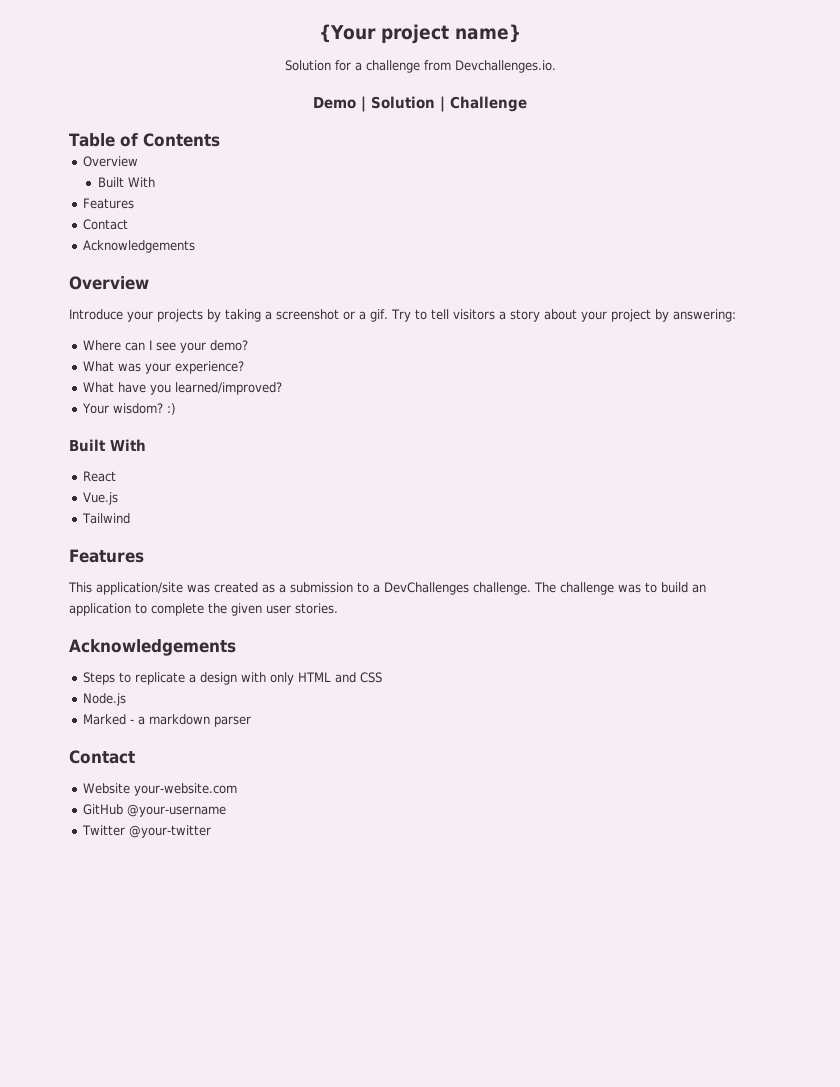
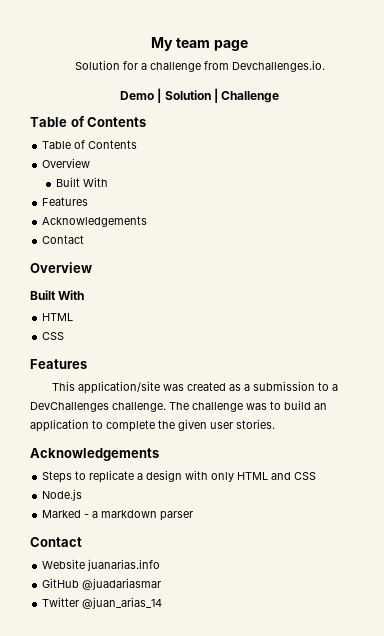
[319,24,521,44] {Your project name} -> [151,37,248,51] My team page
(220, 140) none -> [42,140,138,149] // Table of Contents
[83,219,129,230] [83,240,196,253] [69,276,149,290] [69,309,736,322] [83,340,249,353] [83,361,245,374] [83,382,283,395] [82,403,177,415] [69,439,146,452] [83,471,117,482] [83,492,119,505] [82,513,131,524] // Contact // Acknowledgements // Overview // Introduce your projects by taking a screenshot or a gif. Try to tell visitors a story about your project by answering: // Where can I see your demo? // What was your experience? // What have you learned/improved? // Your wisdom? :) // Built With // React // Vue.js // Tailwind -> [42,216,148,227] [42,235,85,244] [30,262,92,273] [30,290,85,300] [42,313,74,321] [42,332,65,340] // Acknowledgements // Contact // Overview // Built With // HTML // CSS
[134,783,238,796] your-website.com -> [87,559,161,571] juanarias.info
[127,804,227,817] @your-username -> [82,578,162,590] @juadariasmar
[129,825,212,838] @your-twitter -> [82,597,163,609] @juan_arias_14

